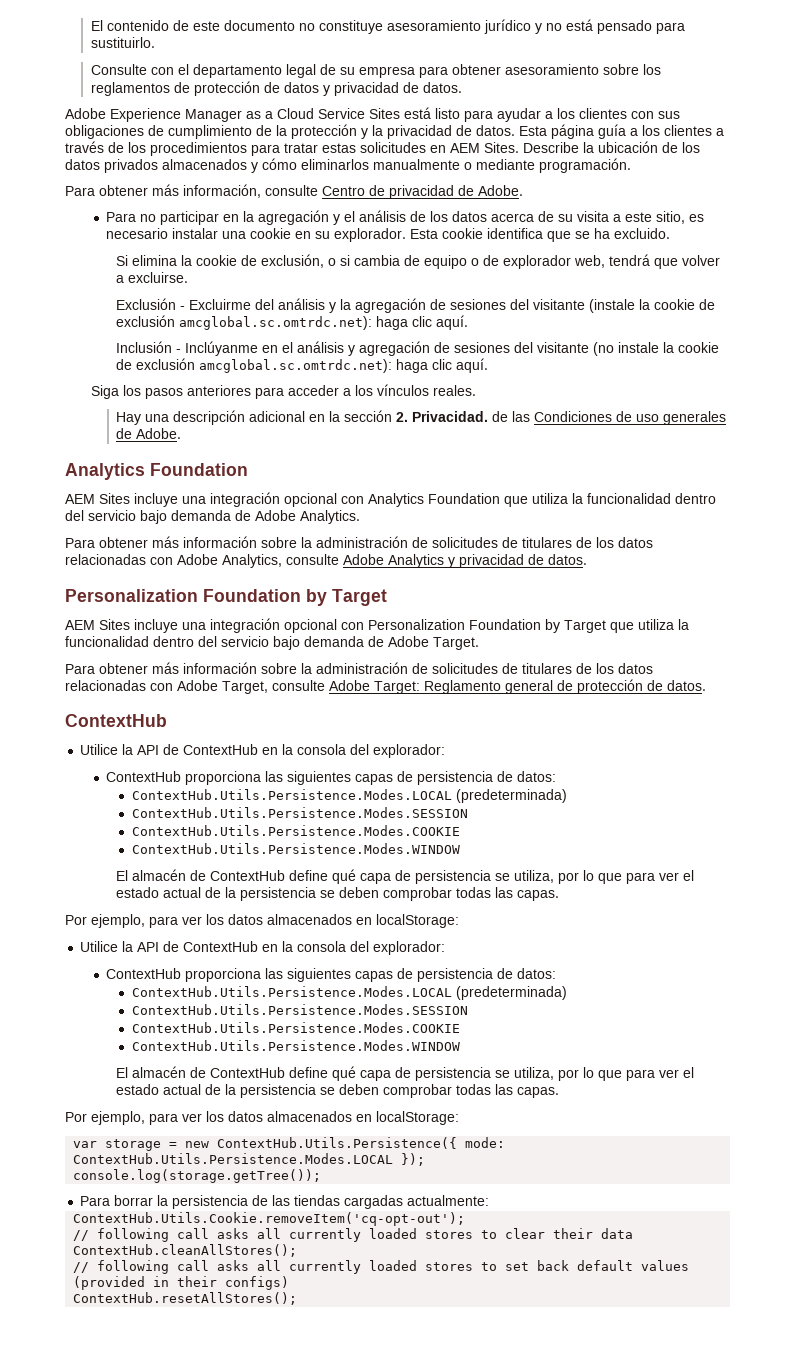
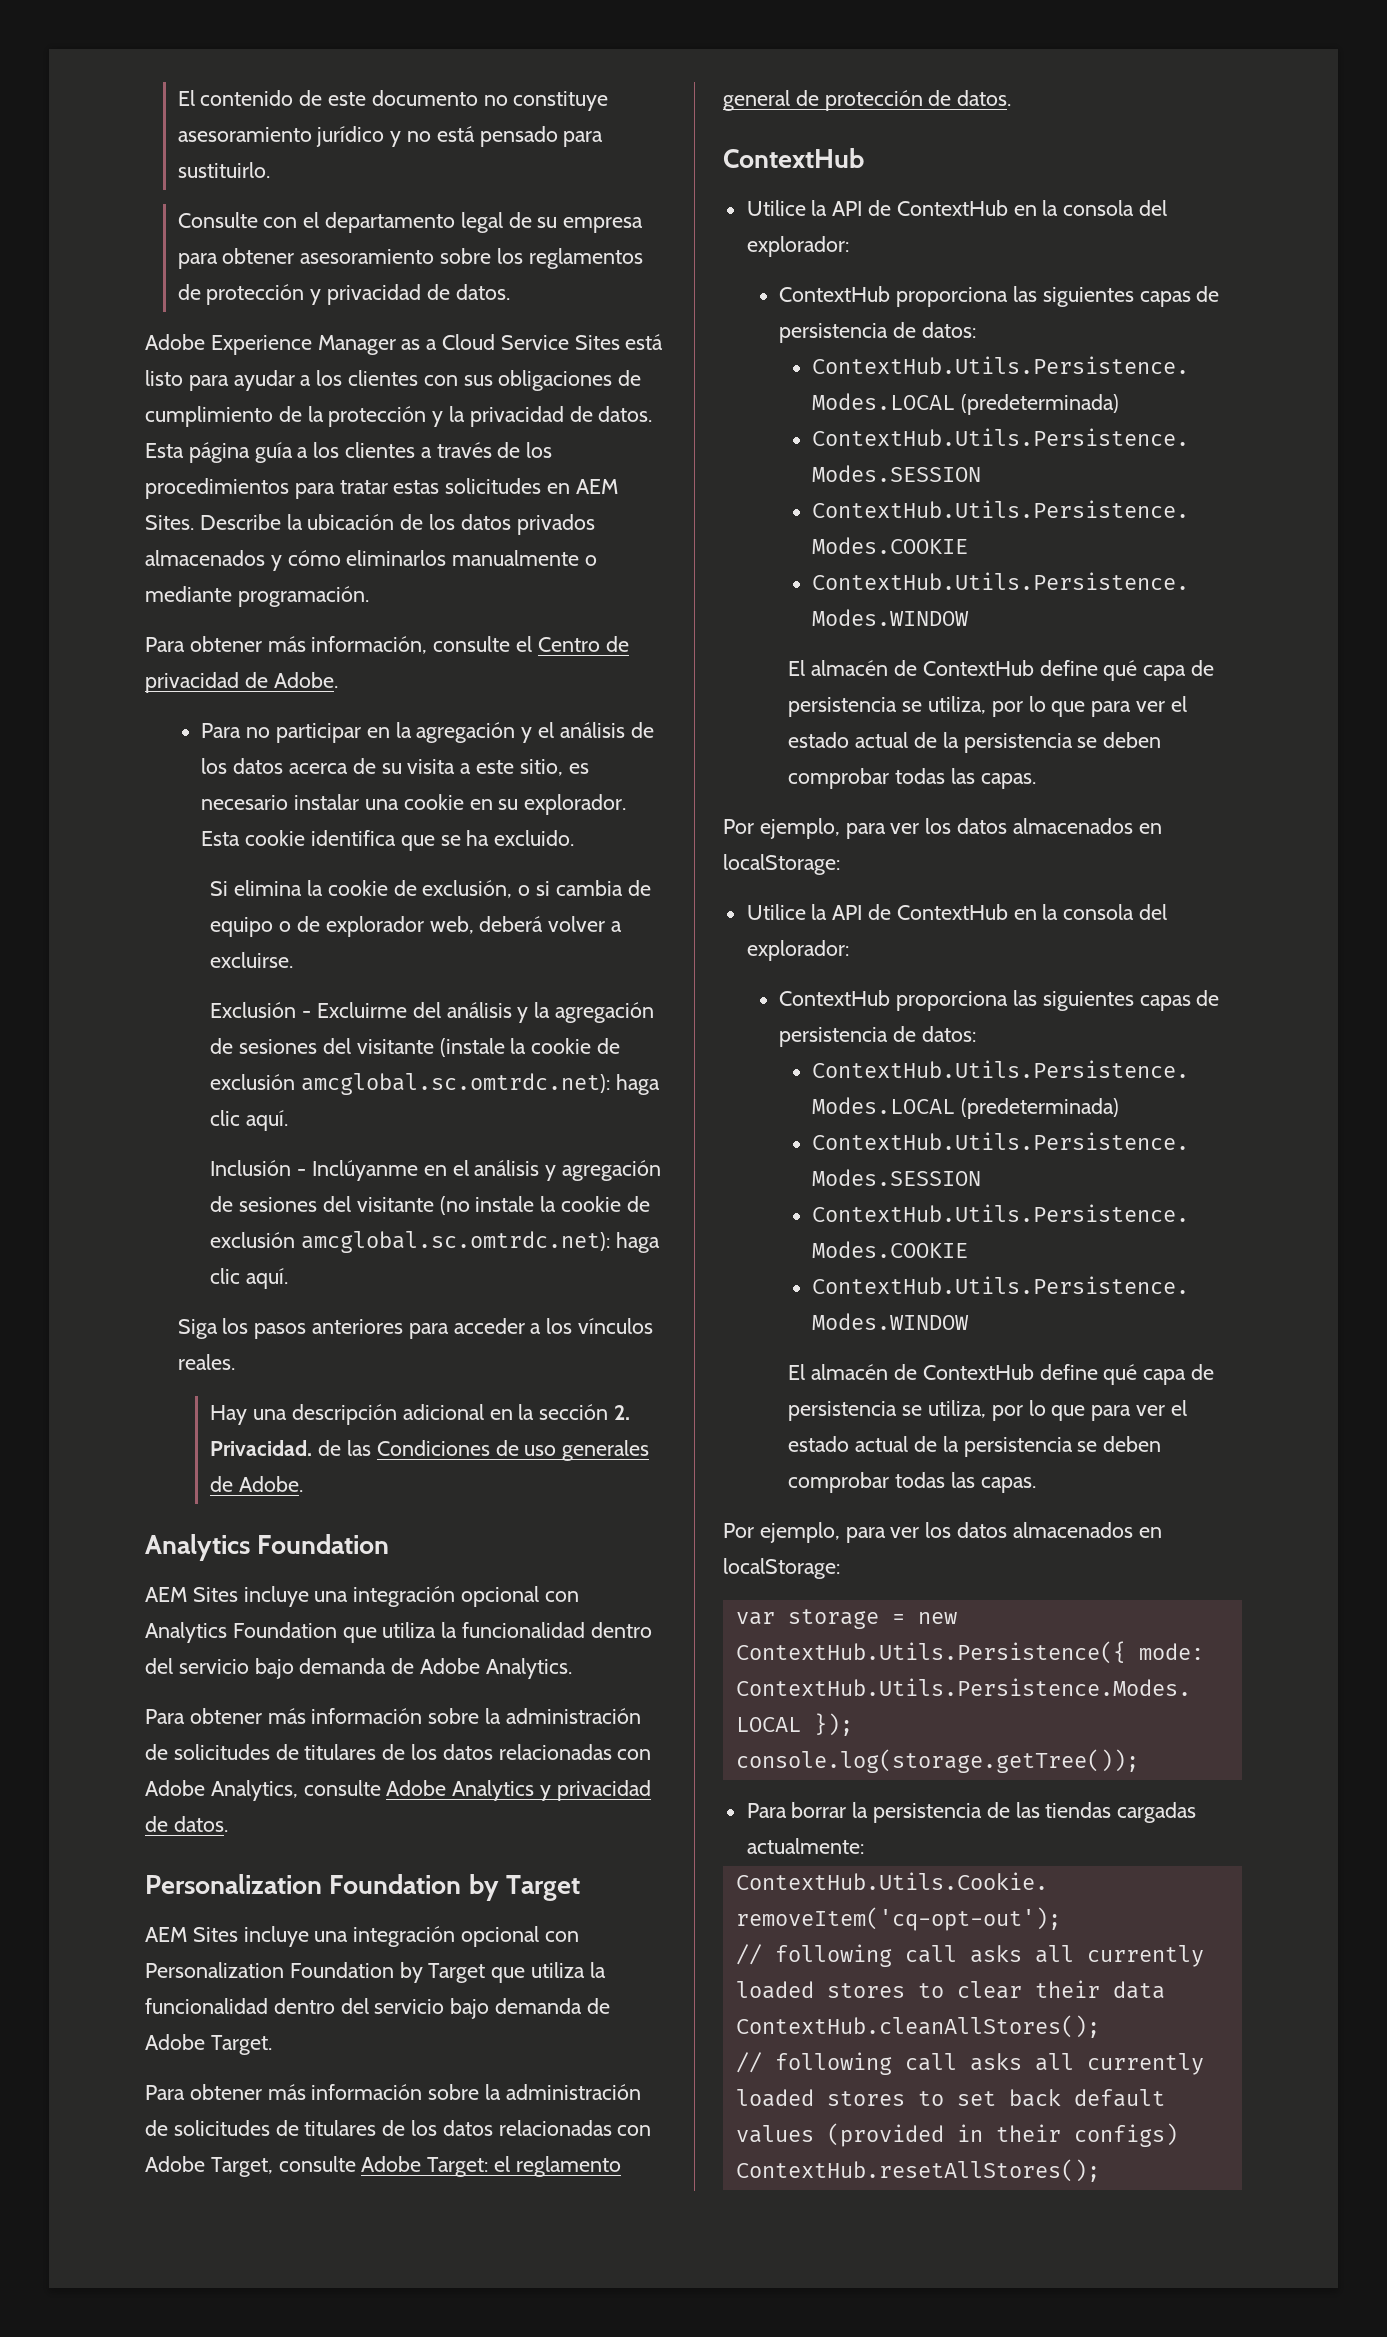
[263,82,319,93] de datos -> (305, 294) none
(318, 190) none -> [516,636,533,652] el
[609,254,679,269] tendrá que -> [479,916,544,932] deberá
[424,680,501,694] Reglamento -> [493,2156,621,2177] el reglamento

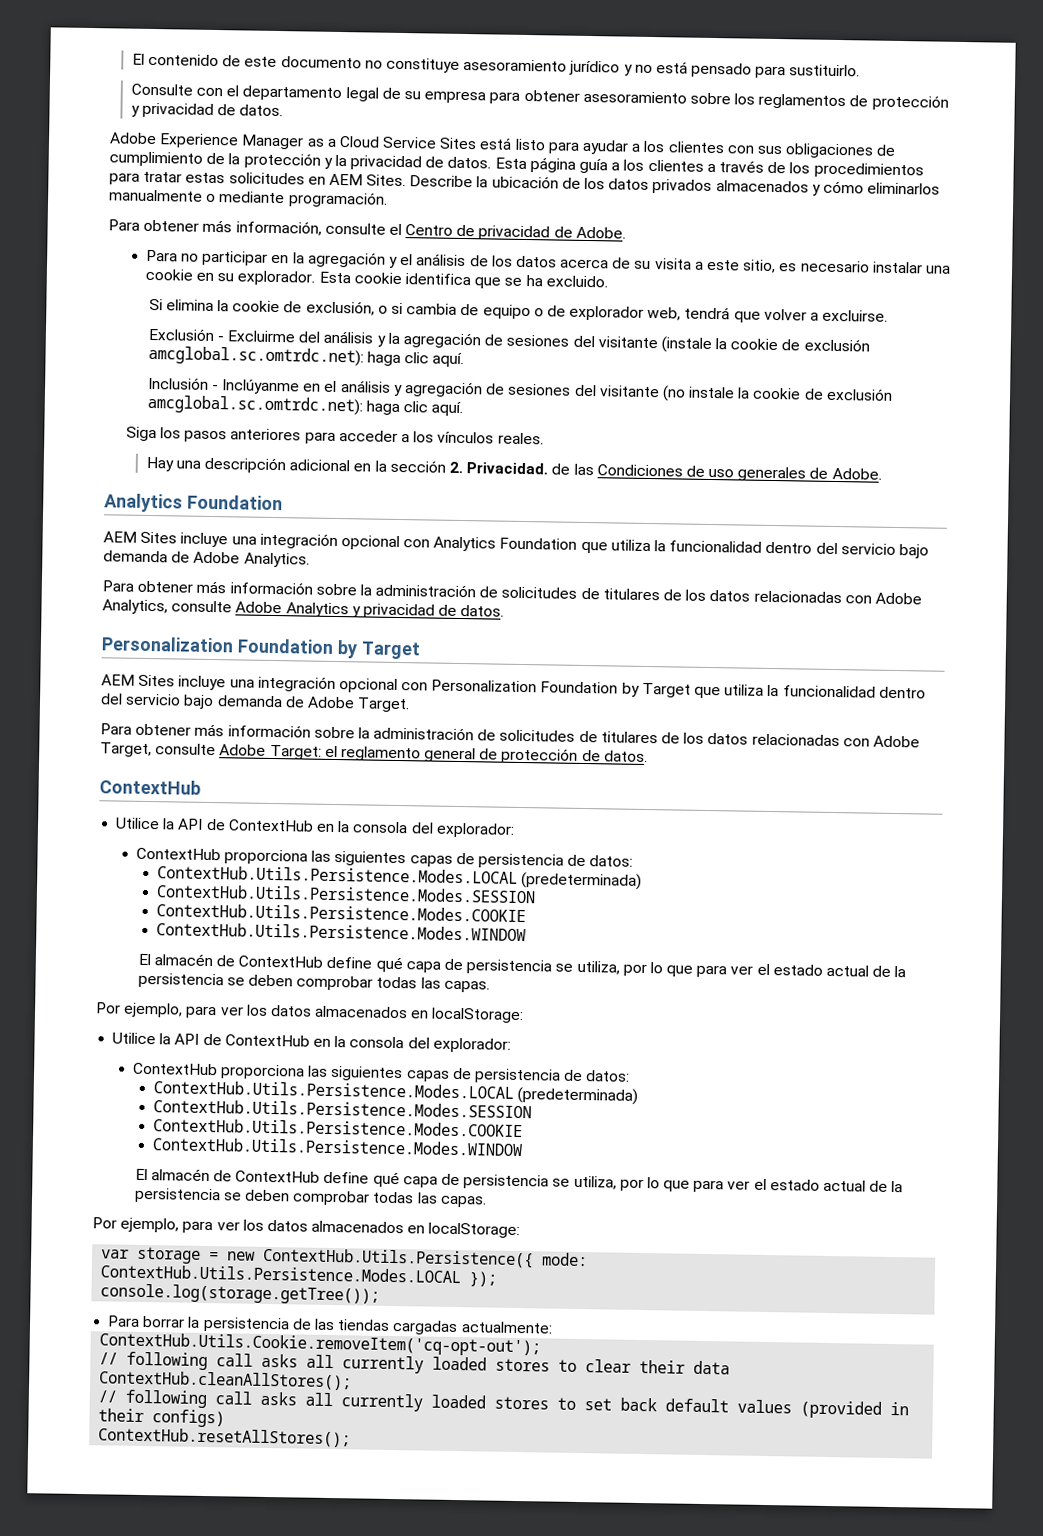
[479,916,544,932] deberá -> [684,306,761,323] tendrá que

